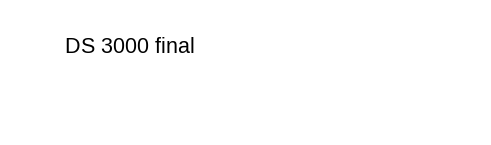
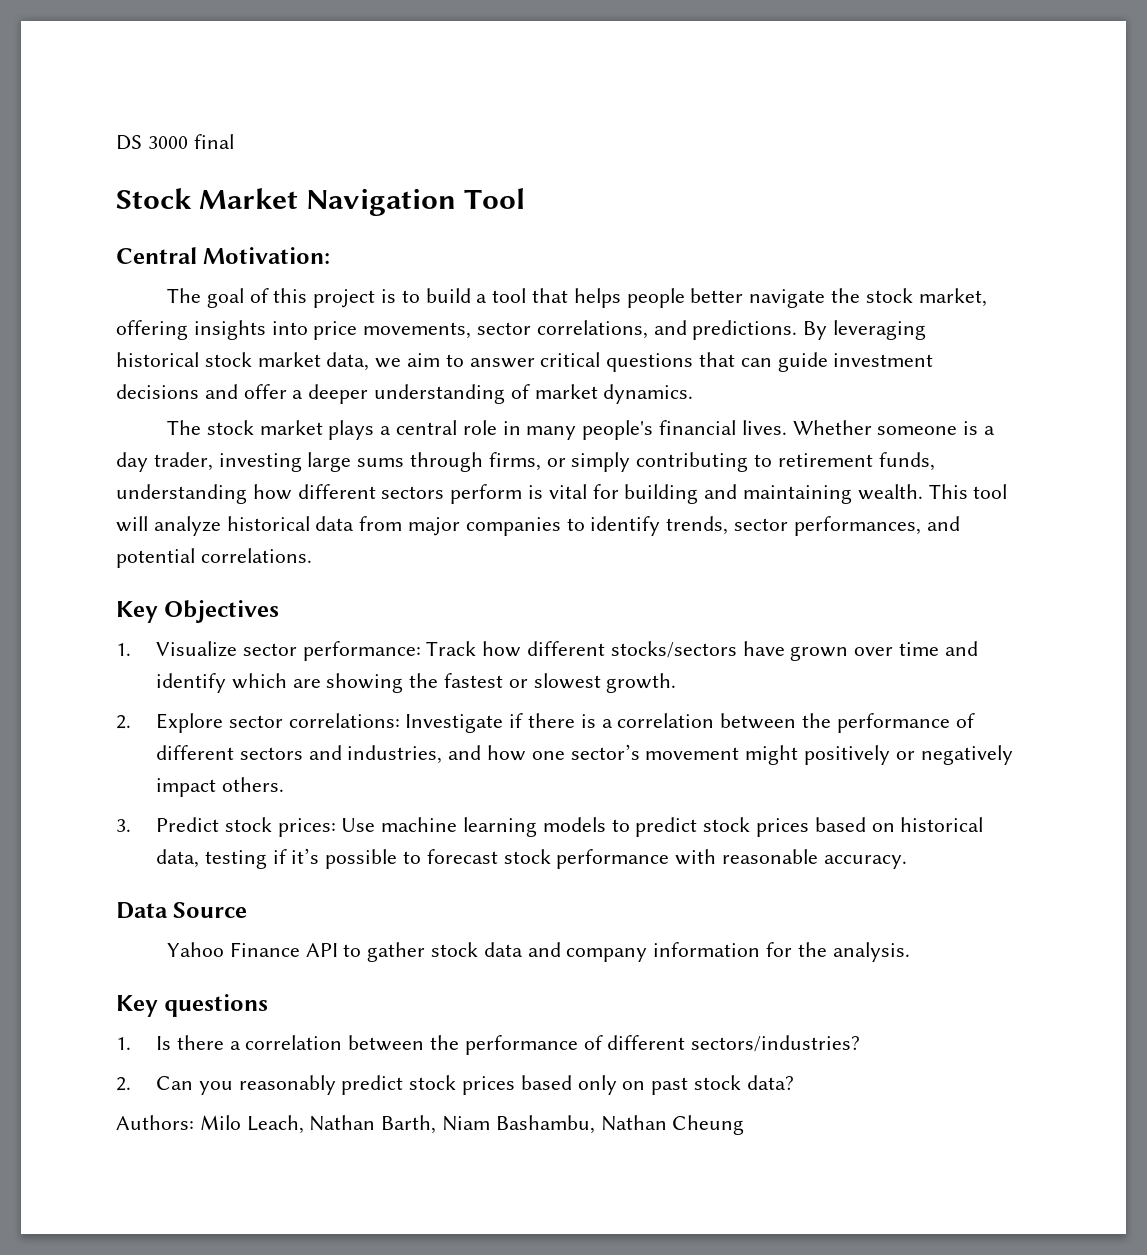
(195, 45) none -> [116,188,526,216] [116,247,331,264] [167,288,987,308] [116,320,927,340] [116,352,934,372] [116,384,694,404] [167,420,996,440] [116,452,935,472] [116,484,1008,504] [116,516,960,536] [116,548,312,568] [116,600,280,623] [116,641,978,661] [155,673,677,693] [116,713,975,733] [155,744,1013,765] [155,777,284,797] [116,817,984,837] [155,848,907,869] [116,902,248,919] [167,942,910,962] [116,994,269,1017] [116,1035,861,1055] [116,1075,794,1095] [116,1115,745,1135] // Stock Market Navigation Tool // Central Motivation: // The goal of this project is to build a tool that helps people better navigate the stock market, offering insights into price movements, sector correlations, and predictions. By leveraging historical stock market data, we aim to answer critical questions that can guide investment decisions and offer a deeper understanding of market dynamics. // The stock market plays a central role in many people's financial lives. Whether someone is a day trader, investing large sums through firms, or simply contributing to retirement funds, understanding how different sectors perform is vital for building and maintaining wealth. This tool will analyze historical data from major companies to identify trends, sector performances, and potential correlations. // Key Objectives // 1. Visualize sector performance: Track how different stocks/sectors have grown over time and identify which are showing the fastest or slowest growth. // 2. Explore sector correlations: Investigate if there is a correlation between the performance of different sectors and industries, and how one sector’s movement might positively or negatively impact others. // 3. Predict stock prices: Use machine learning models to predict stock prices based on historical data, testing if it’s possible to forecast stock performance with reasonable accuracy. // Data Source // Yahoo Finance API to gather stock data and company information for the analysis. // Key questions // 1. Is there a correlation between the performance of different sectors/industries? // 2. Can you reasonably predict stock prices based only on past stock data? // Authors: Milo Leach, Nathan Barth, Niam Bashambu, Nathan Cheung

